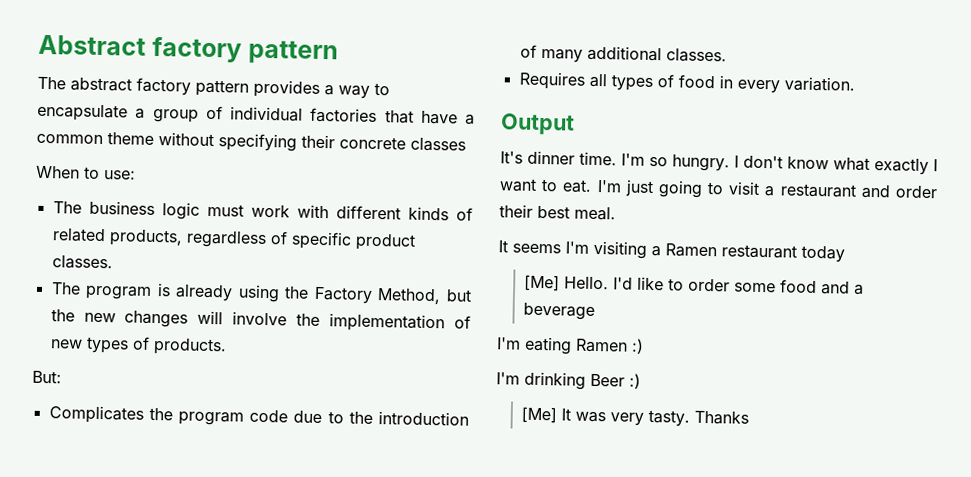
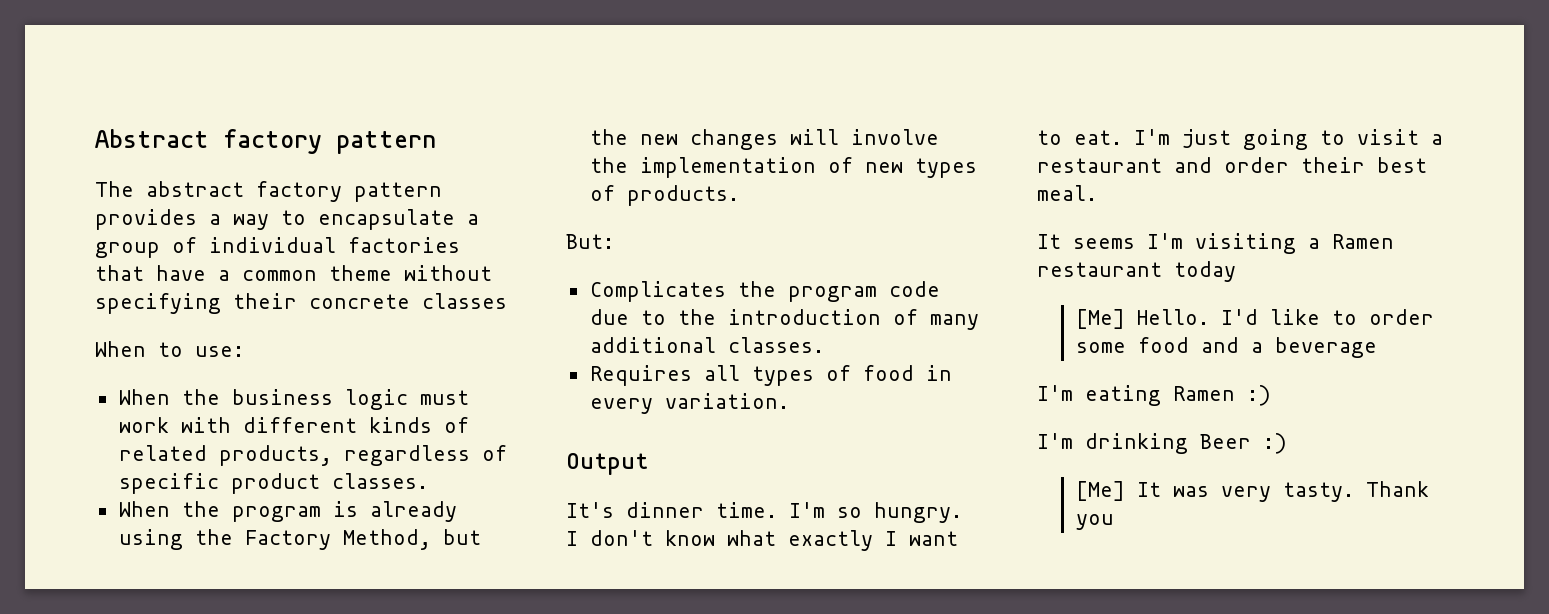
[52,201,82,214] The -> [118,389,220,405] When the
[50,282,81,295] The -> [118,501,220,517] When the
[693,410,749,425] Thanks -> [1366,481,1430,497] [1076,514,1115,530] Thank you

